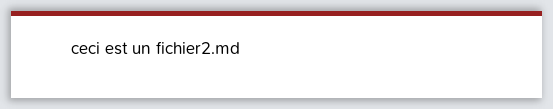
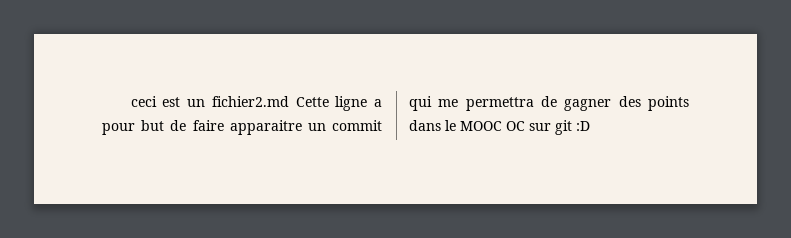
(240, 47) none -> [295,96,382,111] [102,120,382,135] [409,96,689,111] [409,120,590,135] Cette ligne a pour but de faire apparaitre un commit qui me permettra de gagner des points dans le MOOC OC sur git :D

